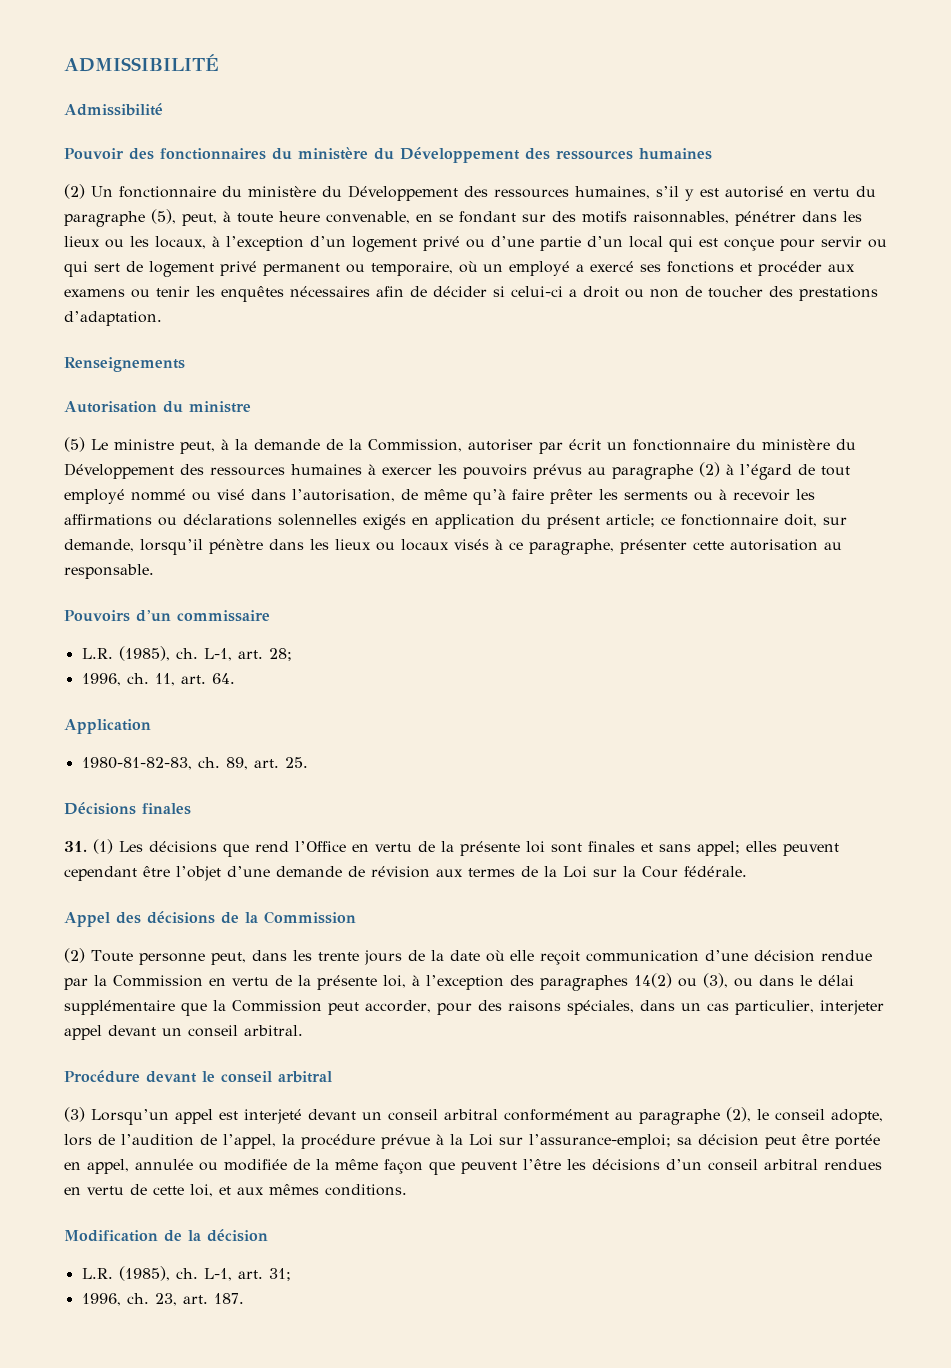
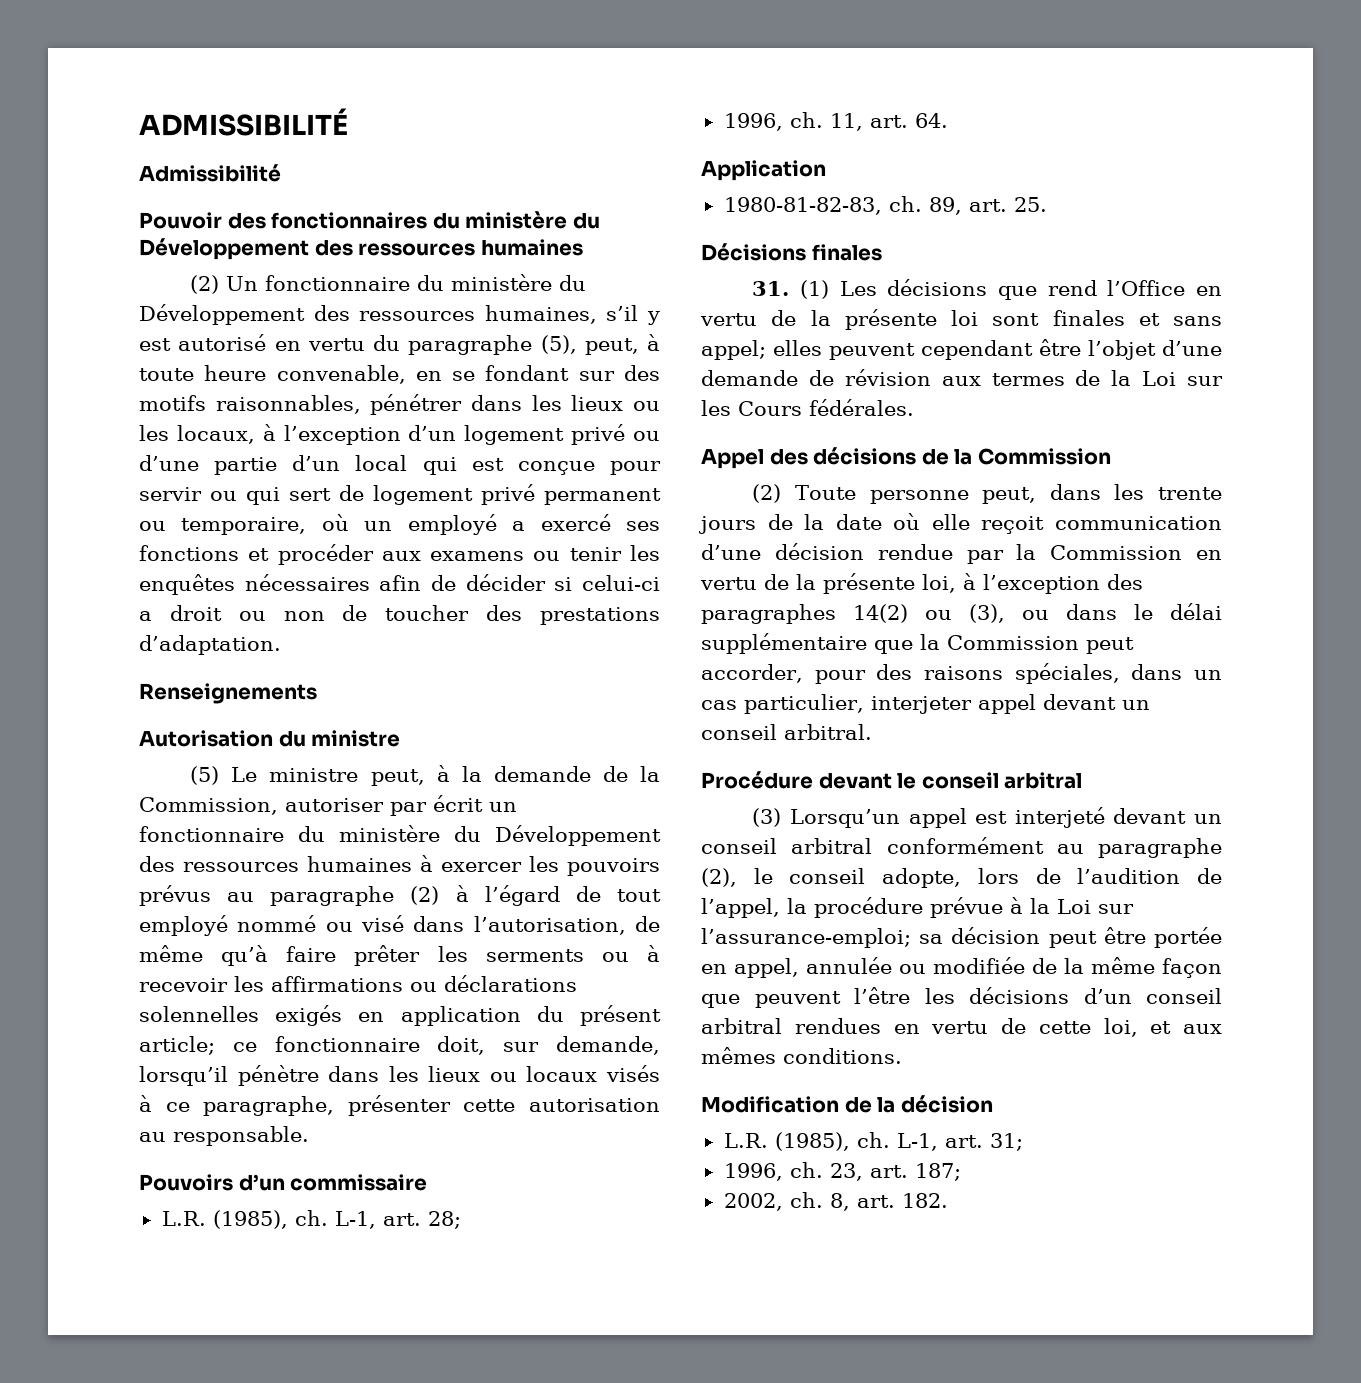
[623,866,747,878] la Cour fédérale. -> [701,399,914,416] les Cours fédérales.
[213,1293,244,1304] 187. -> [914,1163,961,1181] [723,1192,948,1211] 187; // 2002, ch. 8, art. 182.

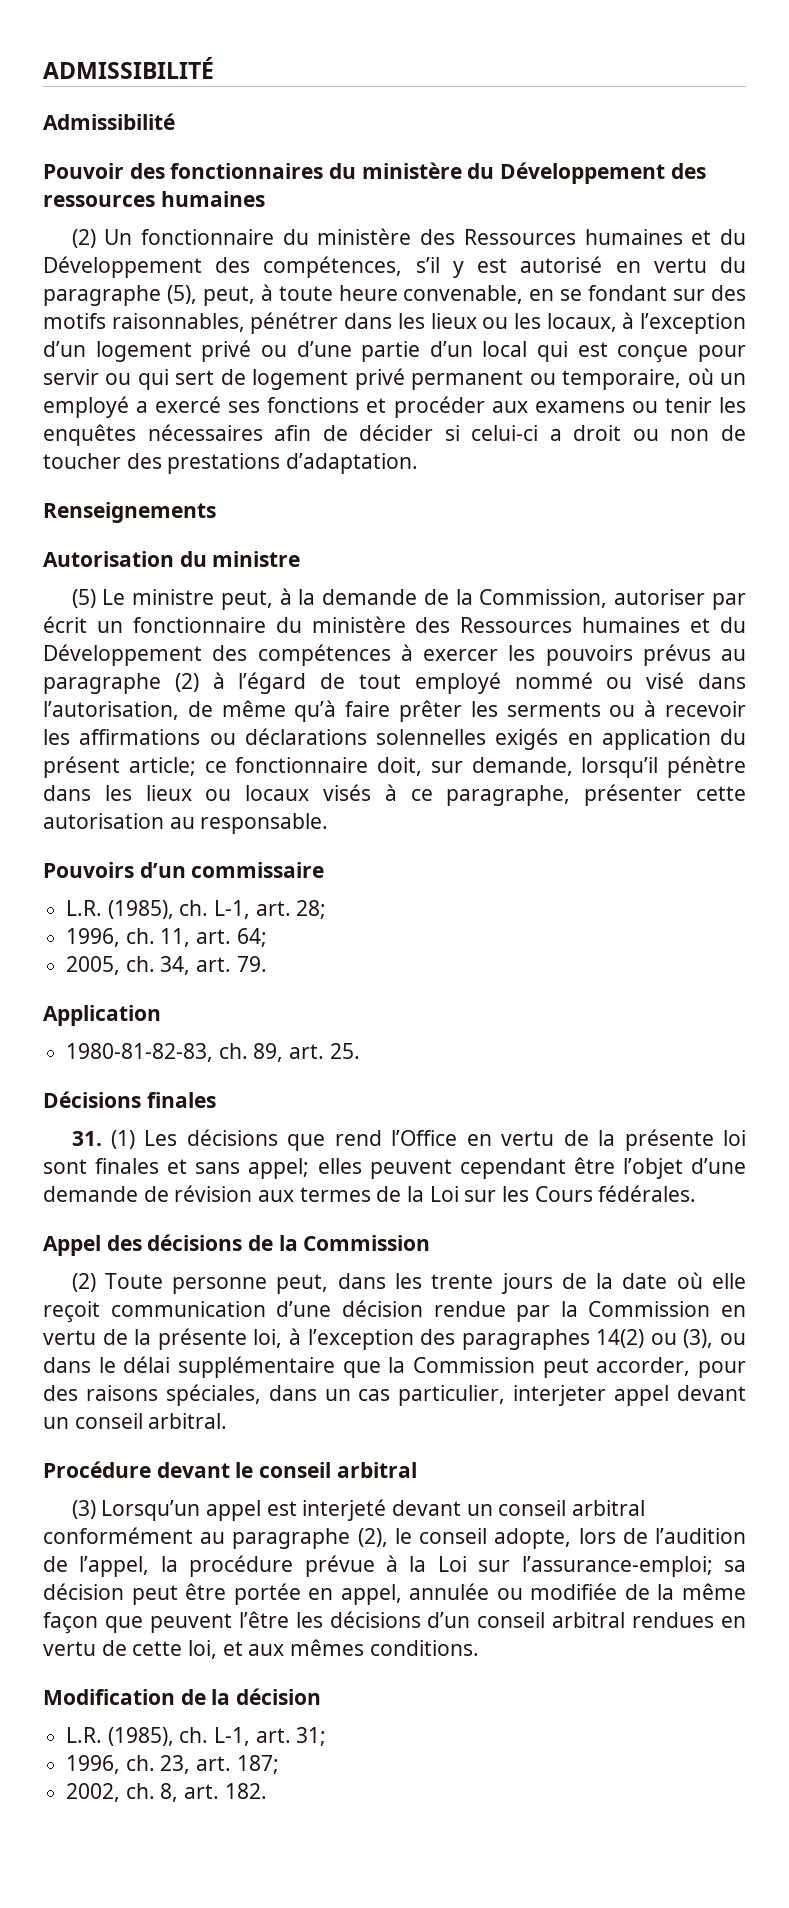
[559,275,587,291] [139,304,597,325] du Développement des ressources humaines, -> [420,229,746,245] [43,256,403,278] des Ressources humaines et du Développement des compétences,
[454,825,661,846] [139,856,412,872] du Développement des ressources humaines -> [415,617,747,633] [43,644,391,666] des Ressources humaines et du Développement des compétences
[914,113,948,128] 64. -> [236,928,267,947] [66,956,267,975] 64; // 2005, ch. 34, art. 79.

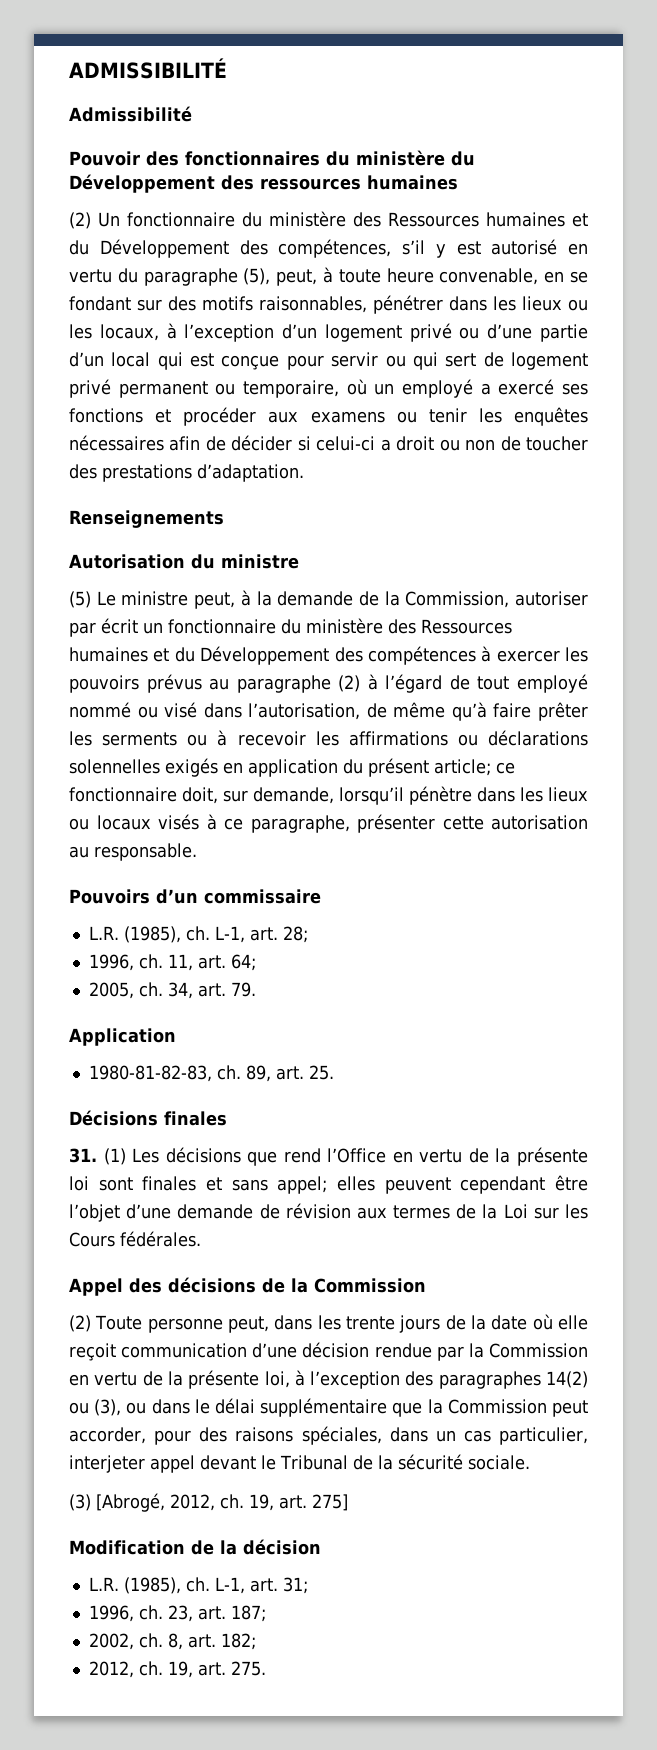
[43,1413,228,1429] [43,1461,417,1478] [71,1499,645,1521] [43,1527,746,1549] [43,1555,746,1577] [43,1583,746,1605] [43,1611,746,1634] [43,1639,479,1659] un conseil arbitral. // Procédure devant le conseil arbitral // (3) Lorsqu’un appel est interjeté devant un conseil arbitral conformément au paragraphe (2), le conseil adopte, lors de l’audition de l’appel, la procédure prévue à la Loi sur l’assurance-emploi; sa décision peut être portée en appel, annulée ou modifiée de la même façon que peuvent l’être les décisions d’un conseil arbitral rendues en vertu de cette loi, et aux mêmes conditions. -> [261,1454,530,1470] [69,1493,348,1512] le Tribunal de la sécurité sociale. // (3) [Abrogé, 2012, ch. 19, art. 275]
[224,1783,267,1799] 182. -> [220,1633,256,1650] [88,1661,266,1678] 182; // 2012, ch. 19, art. 275.

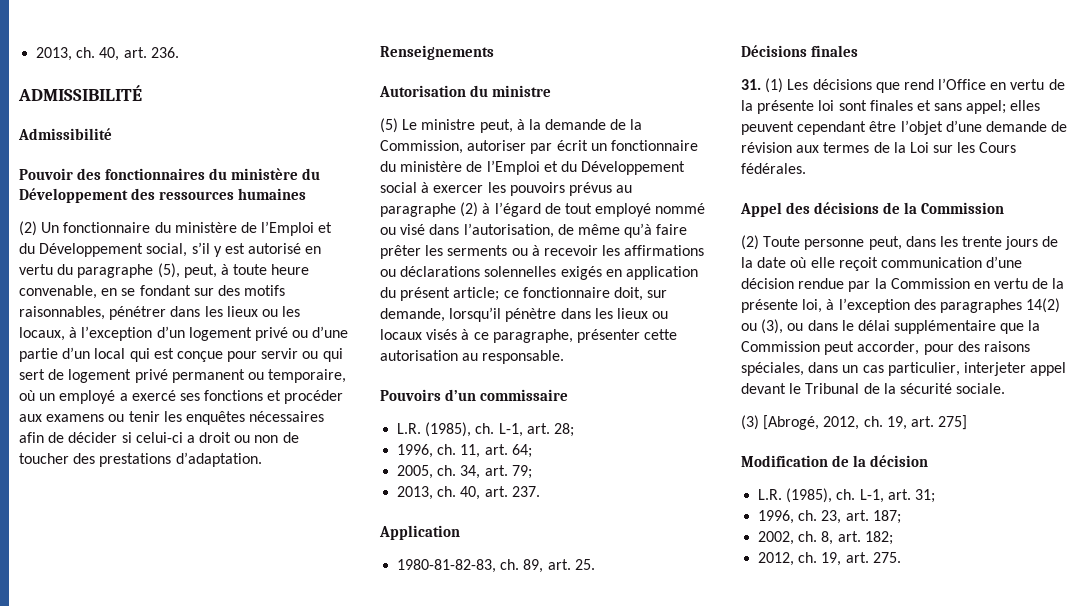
(69, 68) none -> [36,47,179,61] 2013, ch. 40, art. 236. //
[353,212,588,227] [69,239,392,258] des Ressources humaines et du Développement des compétences, -> [240,221,333,236] [19,243,188,257] de l’Emploi et du Développement social,
[388,619,512,634] [69,646,476,665] des Ressources humaines et du Développement des compétences -> [466,160,686,175] [380,182,417,193] de l’Emploi et du Développement social
[230,982,256,997] 79. -> [511,465,532,479] [397,486,540,500] 79; // 2013, ch. 40, art. 237.

